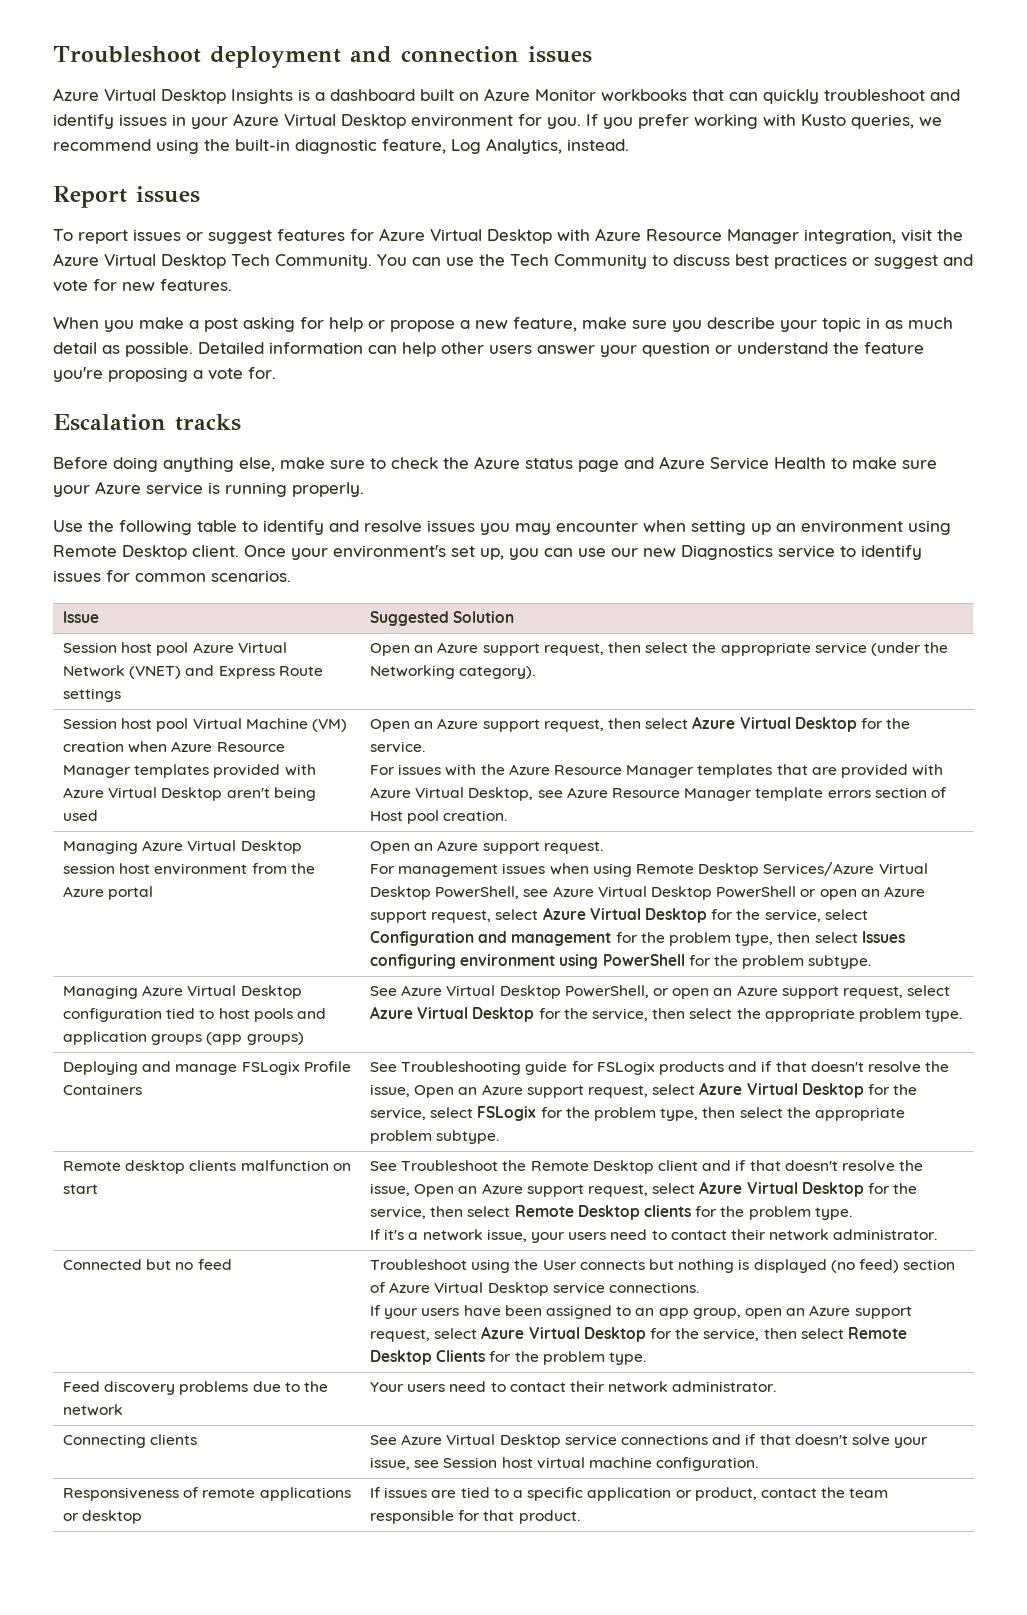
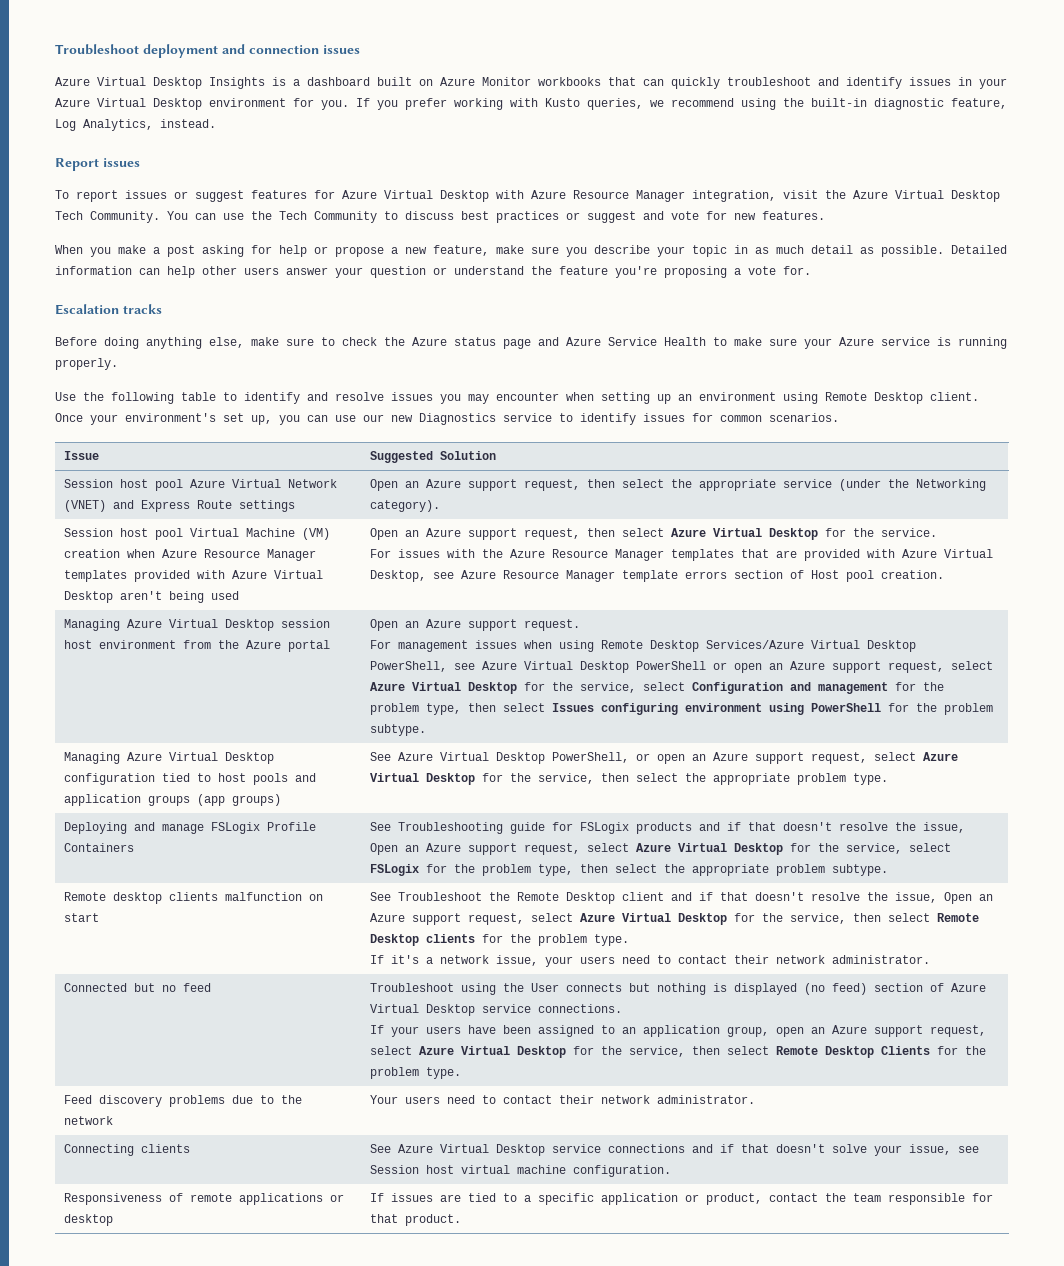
[658,1308,689,1319] app -> [643,1025,721,1037] application

